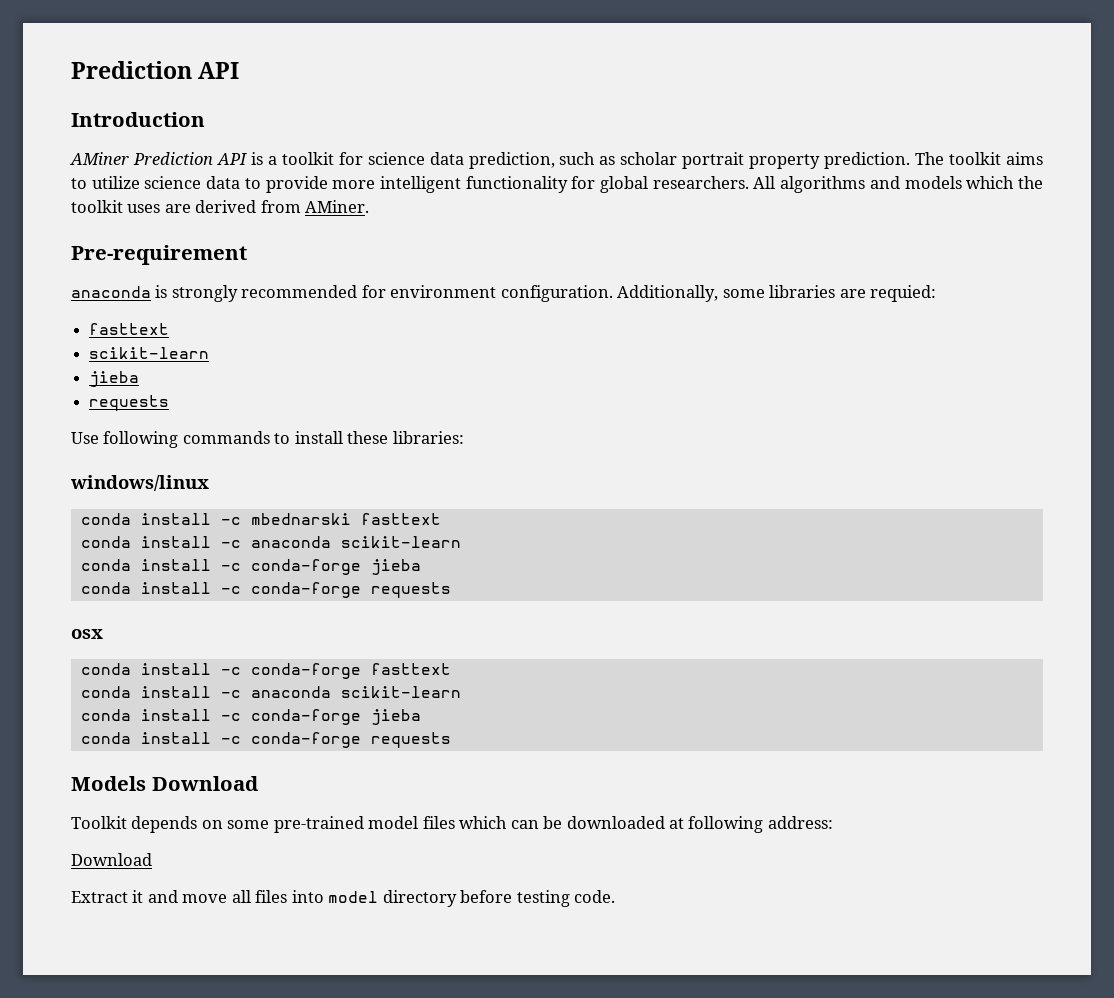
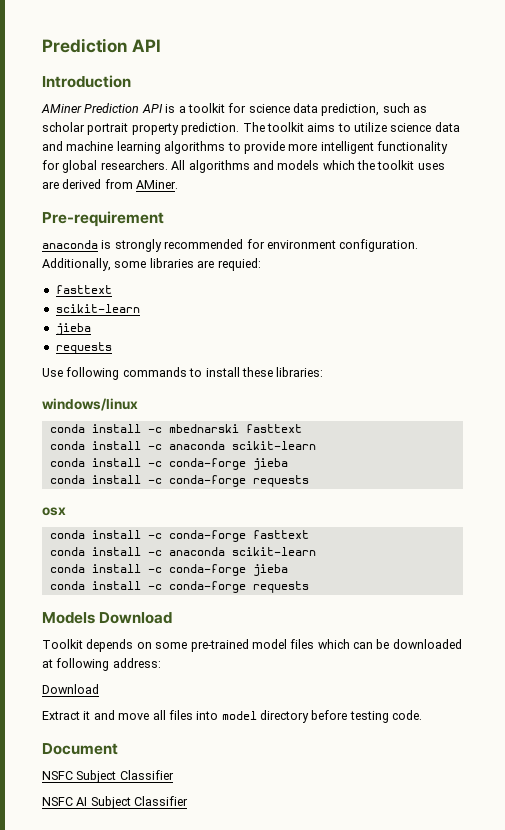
(241, 182) none -> [42,141,226,154] and machine learning algorithms
(616, 896) none -> [42,743,118,755] [42,770,174,783] [42,796,189,809] // Document // NSFC Subject Classifier // NSFC AI Subject Classifier

